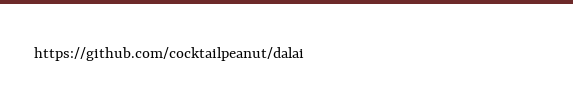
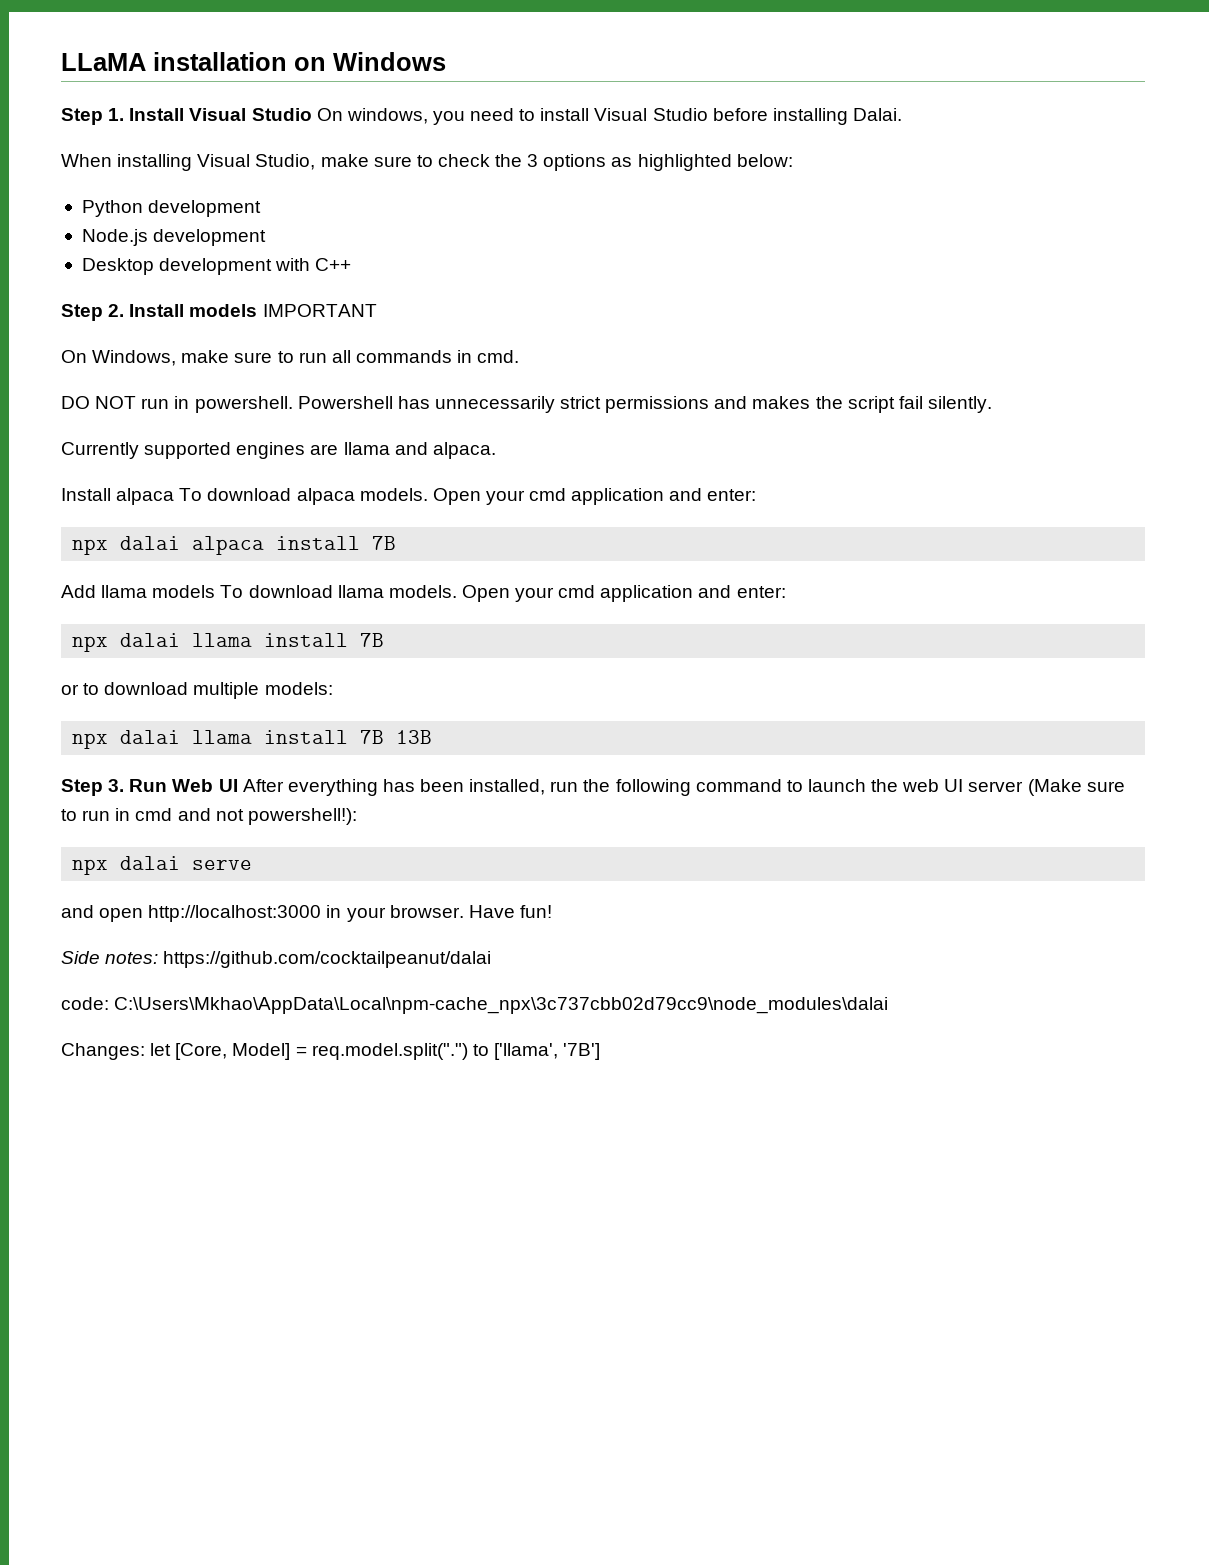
[34,47,304,61] https://github.com/cocktailpeanut/dalai -> [61,52,446,71] [61,108,902,125] [61,154,793,171] [81,200,262,217] [81,229,267,246] [81,258,352,275] [61,304,377,321] [61,350,520,366] [61,396,992,413] [61,442,496,459] [61,488,757,505] [72,536,397,555] [61,585,786,602] [72,633,385,652] [61,682,333,699] [72,730,433,749] [61,779,1125,796] [61,808,357,825] [72,856,253,875] [61,905,552,922] [61,951,492,968] [61,997,889,1014] [61,1043,601,1060] LLaMA installation on Windows // Step 1. Install Visual Studio On windows, you need to install Visual Studio before installing Dalai. // When installing Visual Studio, make sure to check the 3 options as highlighted below: // Python development // Node.js development // Desktop development with C++ // Step 2. Install models IMPORTANT // On Windows, make sure to run all commands in cmd. // DO NOT run in powershell. Powershell has unnecessarily strict permissions and makes the script fail silently. // Currently supported engines are llama and alpaca. // Install alpaca To download alpaca models. Open your cmd application and enter: // npx dalai alpaca install 7B // Add llama models To download llama models. Open your cmd application and enter: // npx dalai llama install 7B // or to download multiple models: // npx dalai llama install 7B 13B // Step 3. Run Web UI After everything has been installed, run the following command to launch the web UI server (Make sure to run in cmd and not powershell!): // npx dalai serve // and open http://localhost:3000 in your browser. Have fun! // Side notes: https://github.com/cocktailpeanut/dalai // code: C:\Users\Mkhao\AppData\Local\npm-cache_npx\3c737cbb02d79cc9\node_modules\dalai // Changes: let [Core, Model] = req.model.split(".") to ['llama', '7B']

